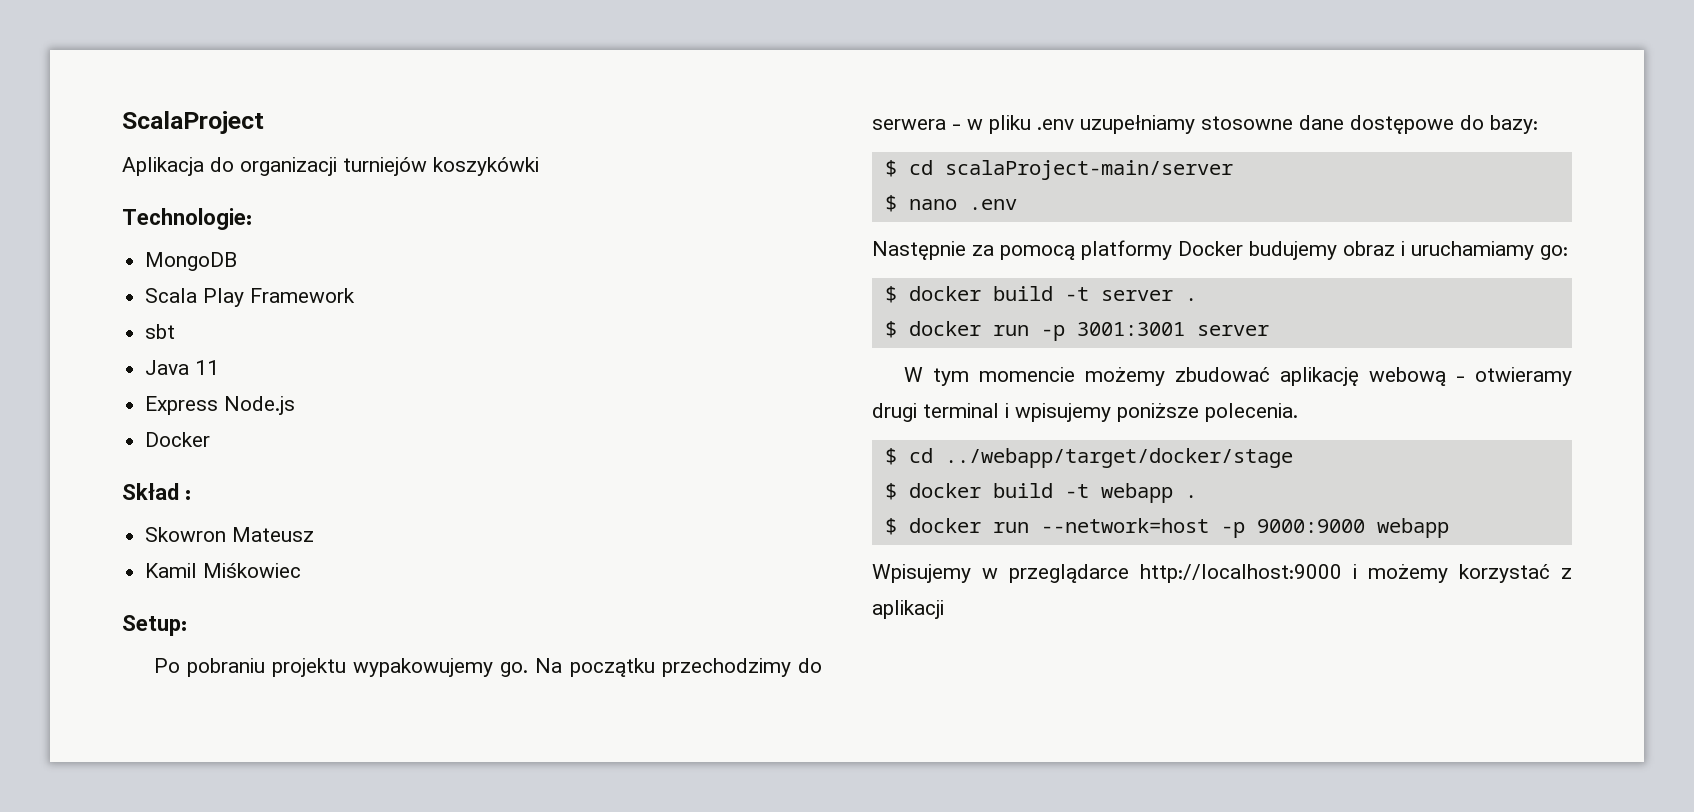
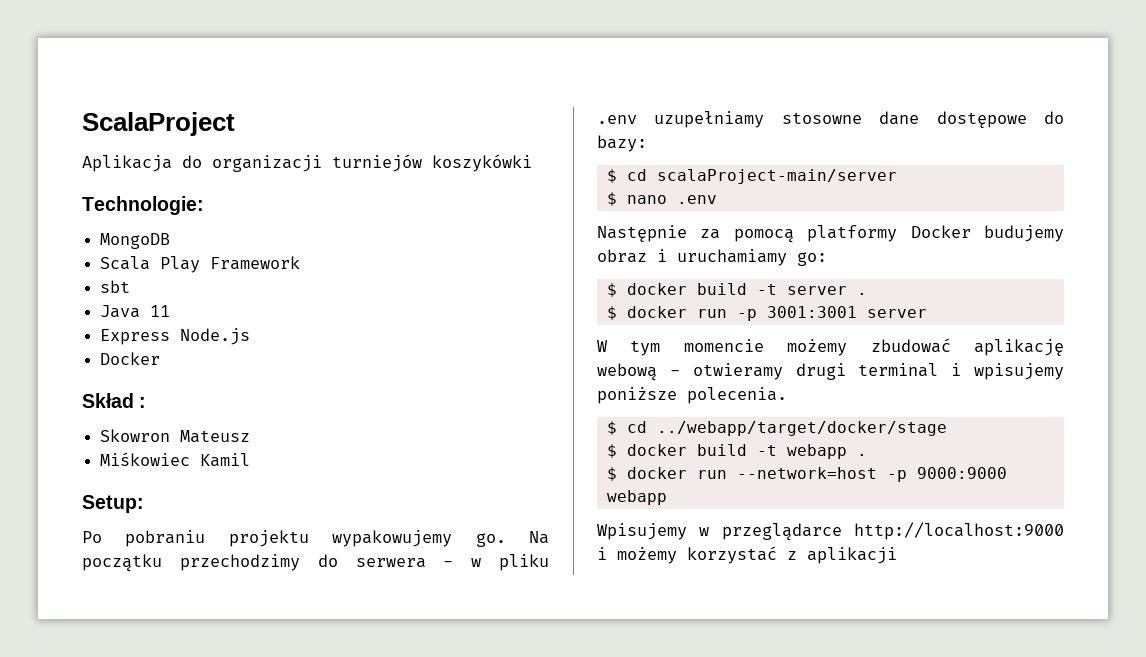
(315, 534) none -> [100,452,191,466] Miśkowiec
[203,563,302,578] Miśkowiec -> (251, 460) none

